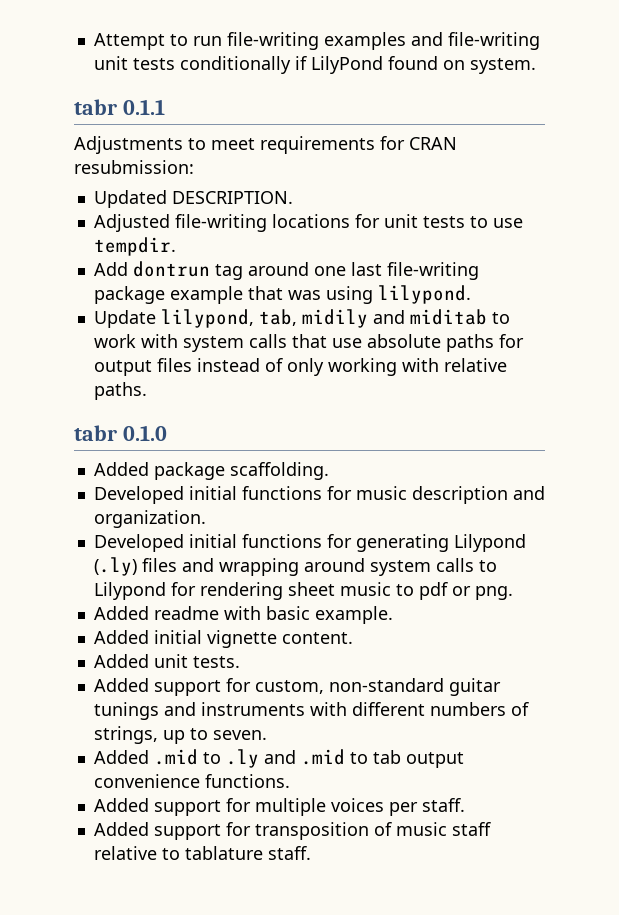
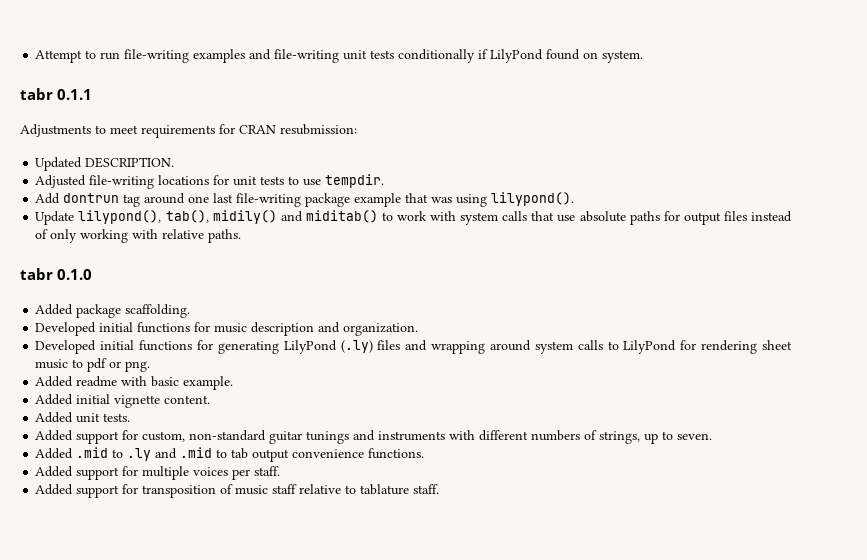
[377,285,471,304] lilypond. -> [491,192,575,206] lilypond().
[160,309,487,328] lilypond, tab, midily and miditab -> [78,210,378,224] lilypond(), tab(), midily() and miditab()
[453,534,526,552] Lilypond -> [283,340,337,354] LilyPond
[93,582,166,600] Lilypond -> [623,340,677,354] LilyPond

